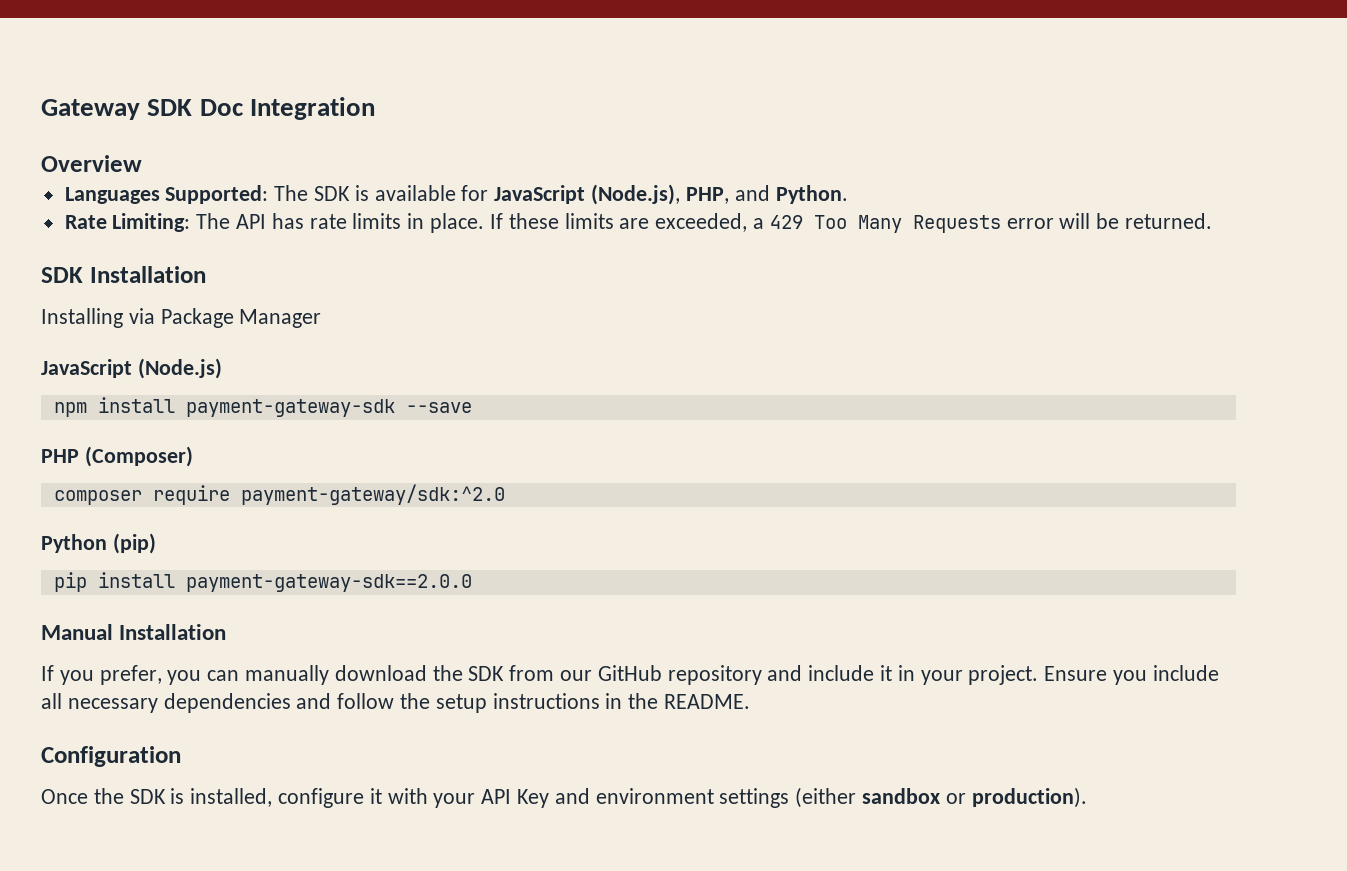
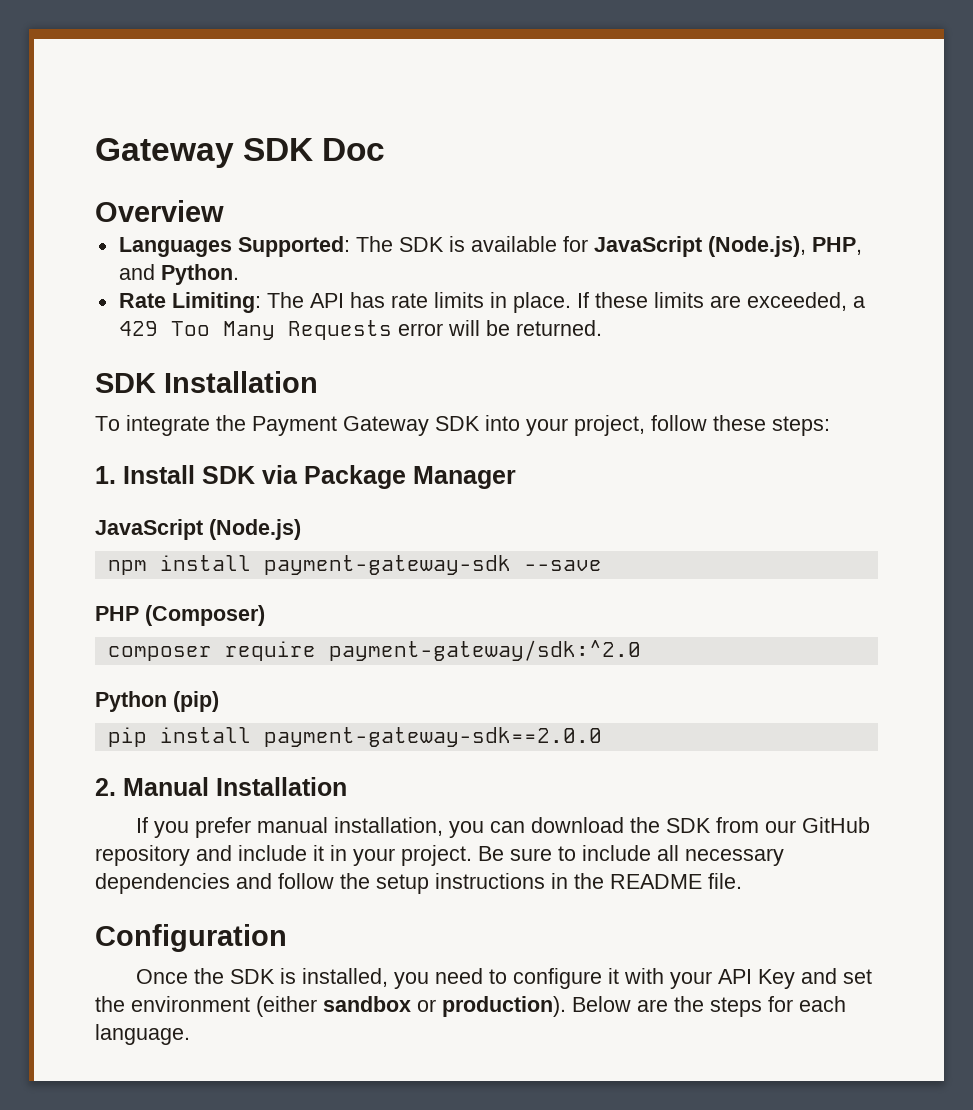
[249,97,375,120] Integration -> (386, 149) none
[41,308,123,328] Installing -> [95,415,830,436] [95,465,255,484] To integrate the Payment Gateway SDK into your project, follow these steps: // 1. Install SDK
(472, 583) none -> [95,778,116,796] 2.
[99,665,162,685] prefer, -> [194,817,443,838] prefer manual installation,
[245,665,330,685] manually -> (525, 827) none
[1044,666,1148,685] Ensure you -> [478,846,576,861] Be sure to
[664,694,751,709] README. -> [610,873,742,889] README file.
(273, 797) none -> [393,968,507,989] you need to
[595,788,790,808] environment settings -> [842,969,872,984] [95,996,250,1012] set the environment
(1087, 797) none -> [572,996,846,1017] [95,1024,190,1045] Below are the steps for each language.

